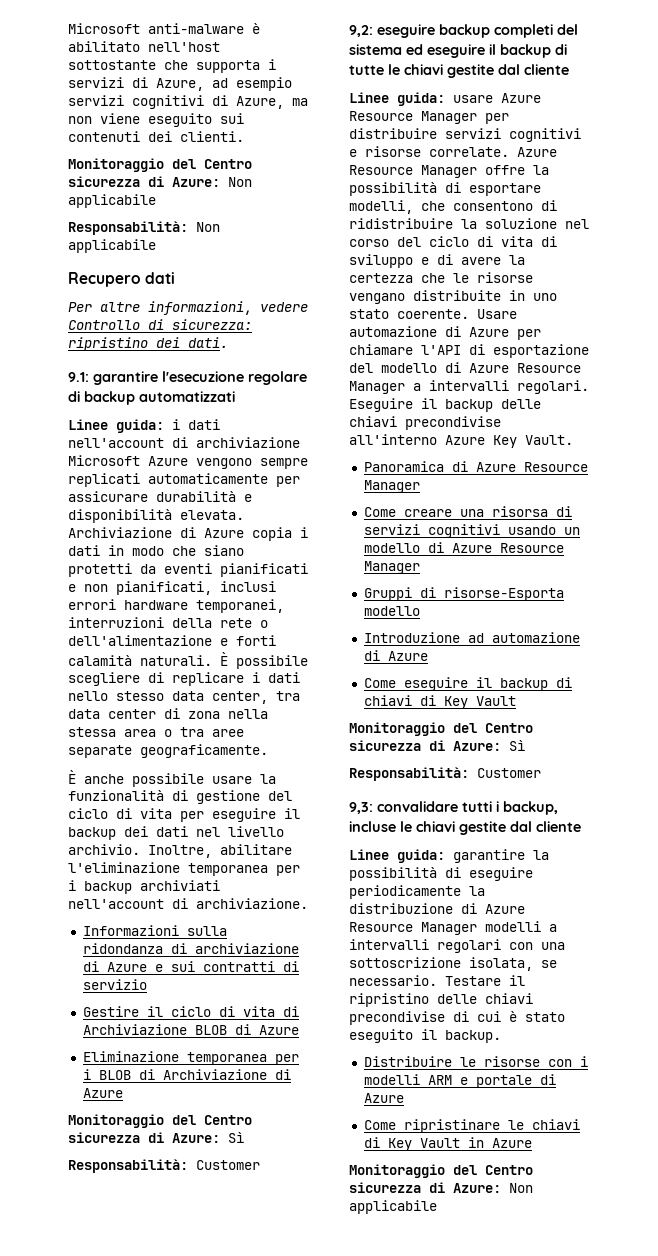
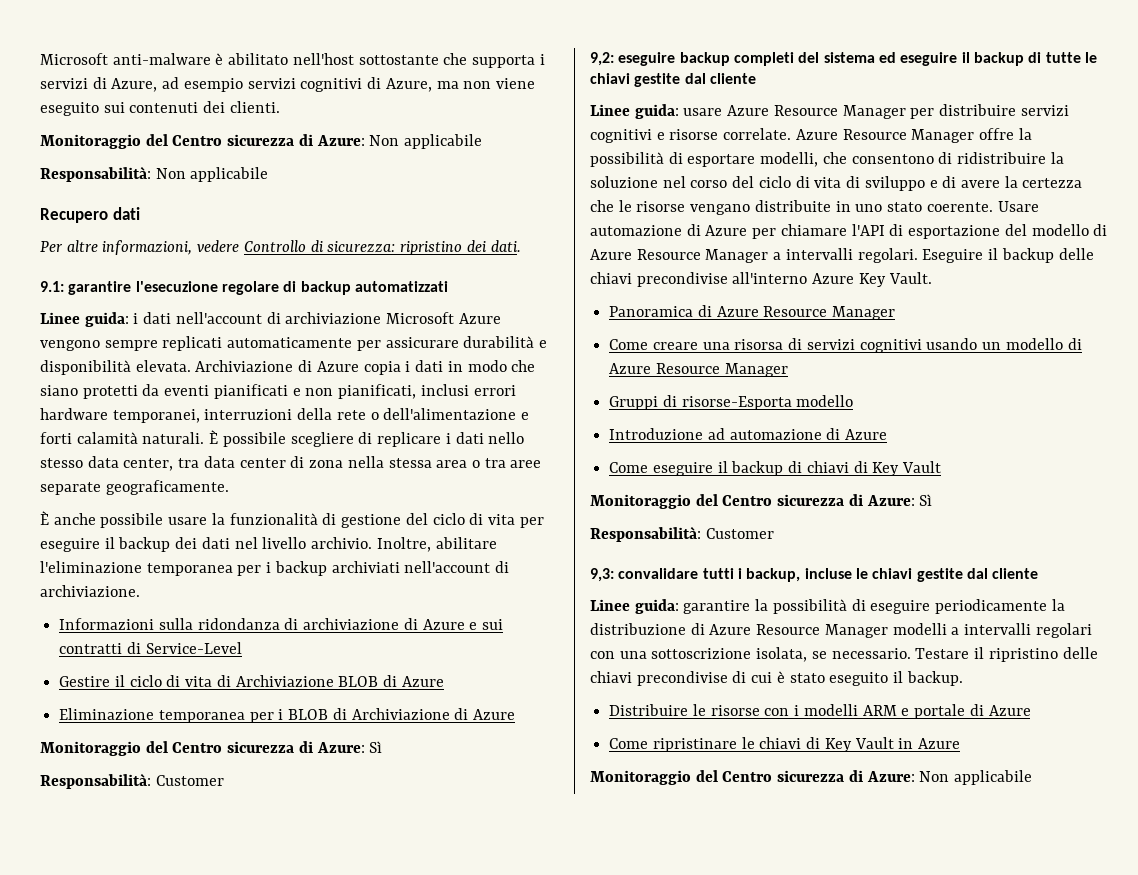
[82,979,147,990] servizio -> [145,642,242,654] Service-Level

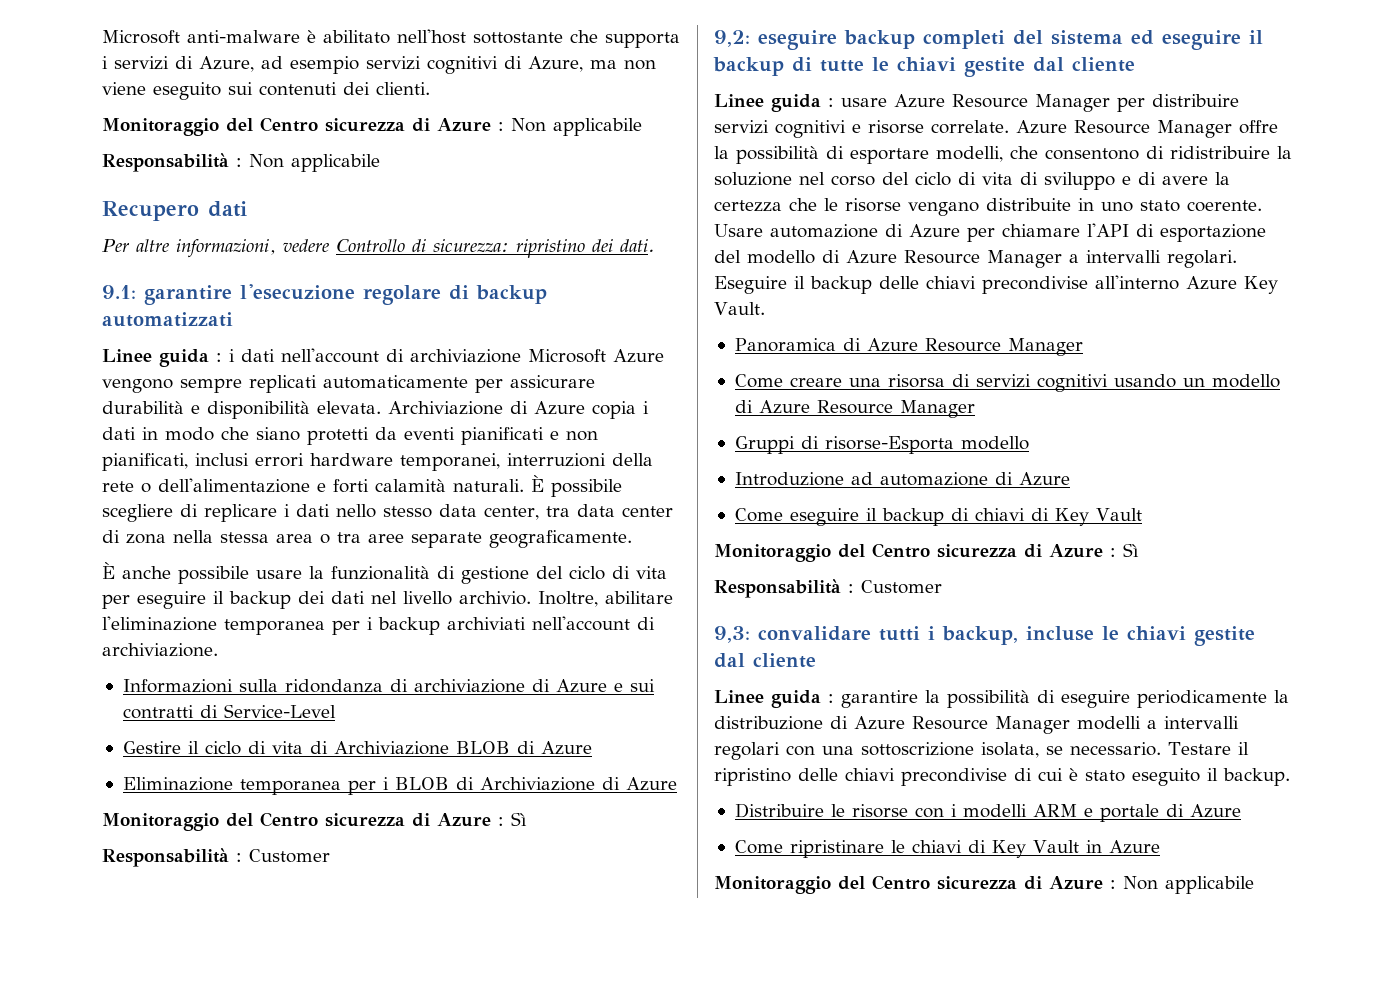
[316,134,483,149] [40,166,151,182] Azure: Non applicabile // Responsabilità: -> [437,118,642,136] [102,153,242,172] Azure : Non applicabile // Responsabilità :
[84,312,129,327] guida: -> [159,349,222,367] guida :
[316,741,383,753] [40,773,151,789] Azure: Sì // Responsabilità: -> [437,812,527,827] [102,848,242,867] Azure : Sì // Responsabilità :
[634,104,679,119] guida: -> [771,94,834,112] guida :
[866,494,933,506] [590,526,701,542] Azure: Sì // Responsabilità: -> [1049,543,1139,558] [714,579,854,598] Azure : Sì // Responsabilità :
[634,599,679,614] guida: -> [771,690,834,708] guida :
[866,771,915,782] Azure: -> [1049,876,1116,890] Azure :

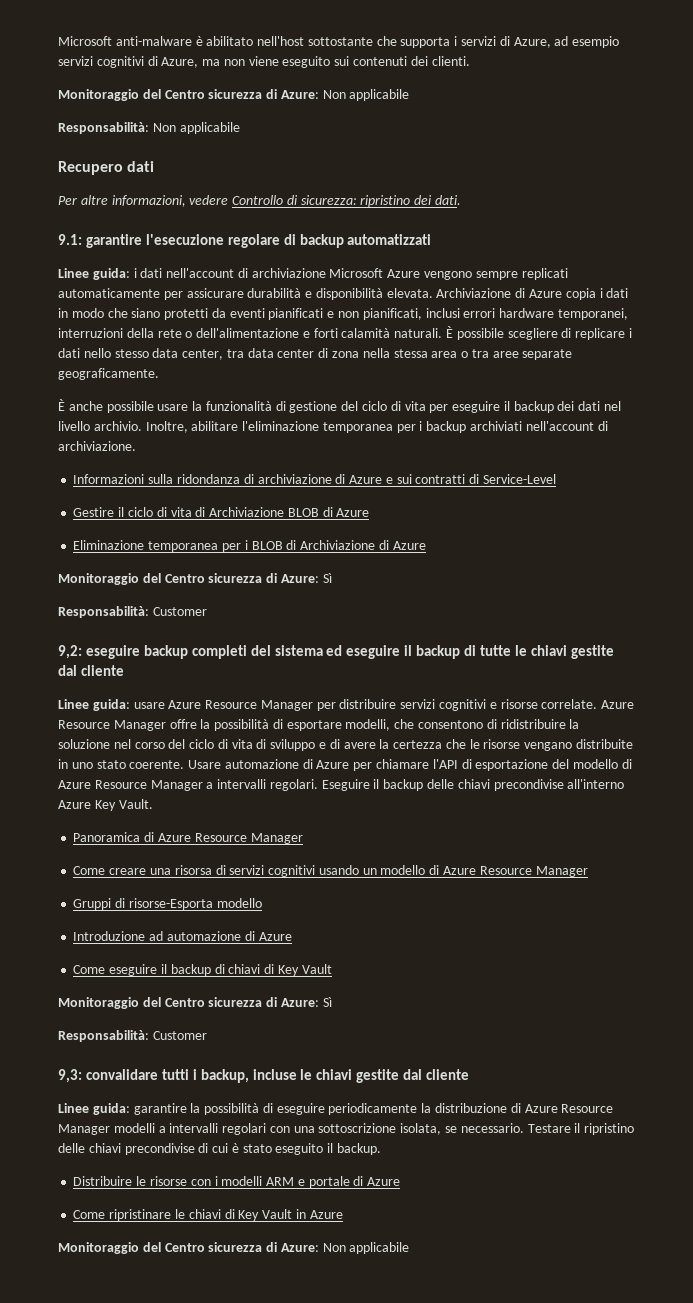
[437,118,642,136] [102,153,242,172] Azure : Non applicabile // Responsabilità : -> [280,89,410,101] [58,122,149,134] Azure: Non applicabile // Responsabilità:
[159,349,222,367] guida : -> [92,268,130,280] guida:
[437,812,527,827] [102,848,242,867] Azure : Sì // Responsabilità : -> [280,573,332,583] [58,606,149,618] Azure: Sì // Responsabilità:
[771,94,834,112] guida : -> [92,699,130,711] guida:
[1049,543,1139,558] [714,579,854,598] Azure : Sì // Responsabilità : -> [280,997,332,1007] [58,1030,149,1042] Azure: Sì // Responsabilità:
[771,690,834,708] guida : -> [92,1103,130,1115] guida:
[1049,876,1116,890] Azure : -> [280,1243,319,1252] Azure:

